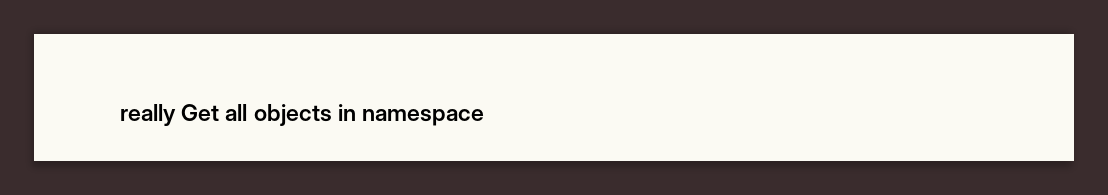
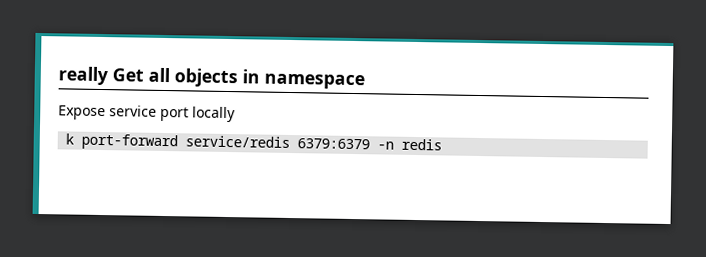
(485, 117) none -> [58,105,236,123] [65,133,443,151] // Expose service port locally // k port-forward service/redis 6379:6379 -n redis

